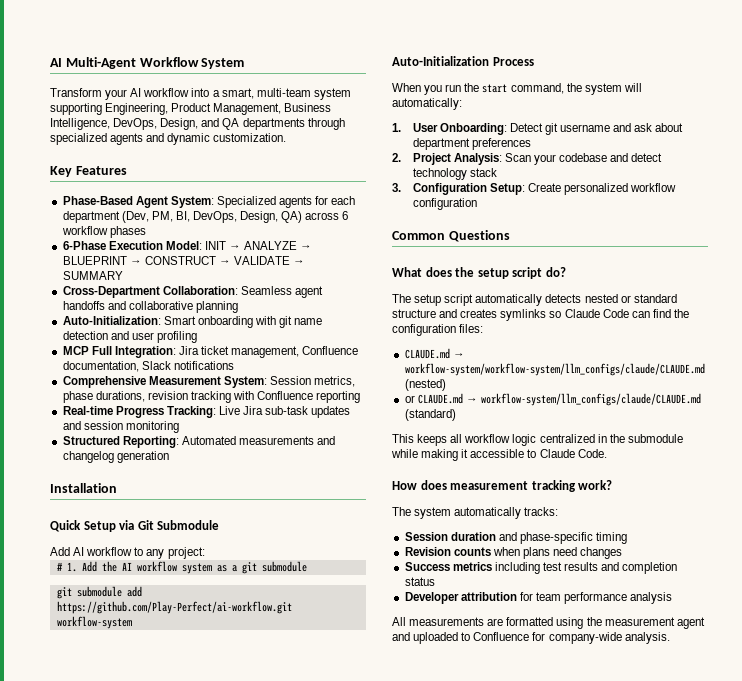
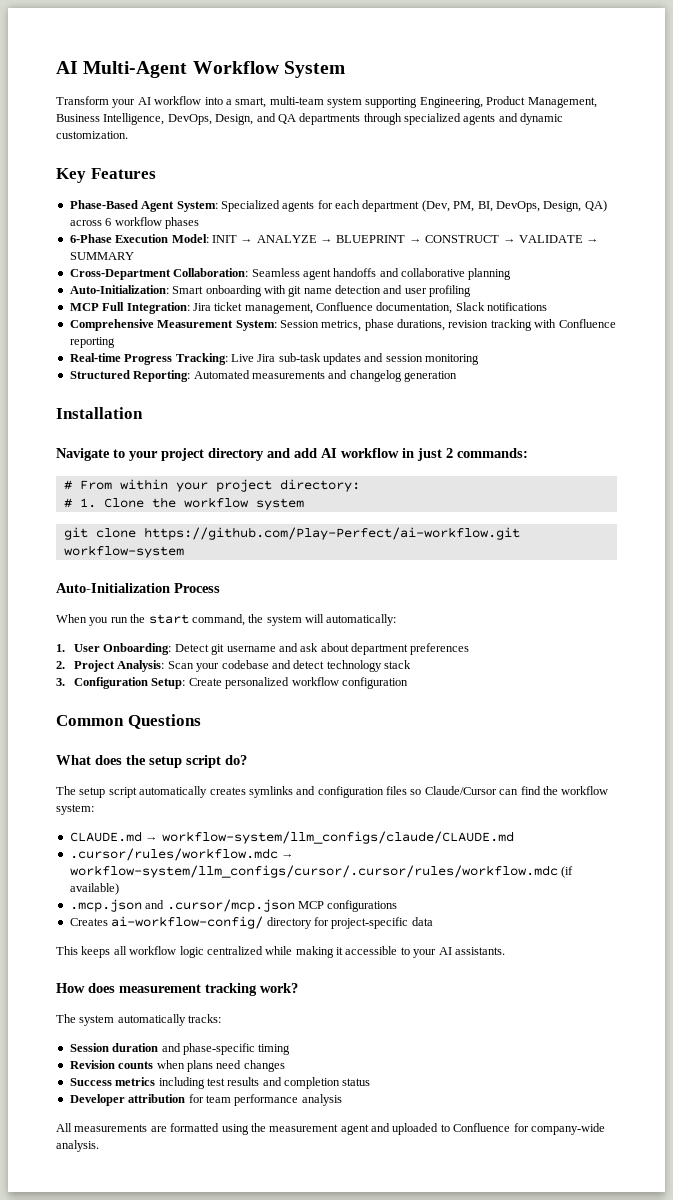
[50,520,220,532] [50,547,205,559] Quick Setup via Git Submodule // Add AI workflow to any project: -> [56,448,528,461] [63,479,360,492] Navigate to your project directory and add AI workflow in just 2 commands: // # From within your project directory:
[81,561,132,572] Add the AI -> [103,497,176,508] Clone the
[216,561,307,574] [56,586,142,599] as a git submodule // git submodule add -> [63,527,136,540] // git clone
[545,294,677,303] [392,309,629,321] detects nested or standard structure and creates symlinks so Claude Code -> [209,786,497,798] creates symlinks and configuration files so Claude/Cursor
[392,324,484,336] [404,348,465,359] [404,363,705,376] [404,379,446,391] [404,393,701,406] [404,409,456,421] configuration files: // CLAUDE.md → workflow-system/workflow-system/llm_configs/claude/CLAUDE.md (nested) // or CLAUDE.md → workflow-system/llm_configs/claude/CLAUDE.md (standard) -> [561,786,609,795] [56,804,94,815] [69,831,514,844] [69,848,295,861] [69,865,574,878] [69,883,119,895] [69,899,398,912] [69,916,433,929] workflow system: // CLAUDE.md → workflow-system/llm_configs/claude/CLAUDE.md // .cursor/rules/workflow.mdc → workflow-system/llm_configs/cursor/.cursor/rules/workflow.mdc (if available) // .mcp.json and .cursor/mcp.json MCP configurations // Creates ai-workflow-config/ directory for project-specific data
[597,434,683,443] in the submodule -> (263, 950) none
[539,449,607,458] Claude Code. -> [413,947,505,958] your AI assistants.

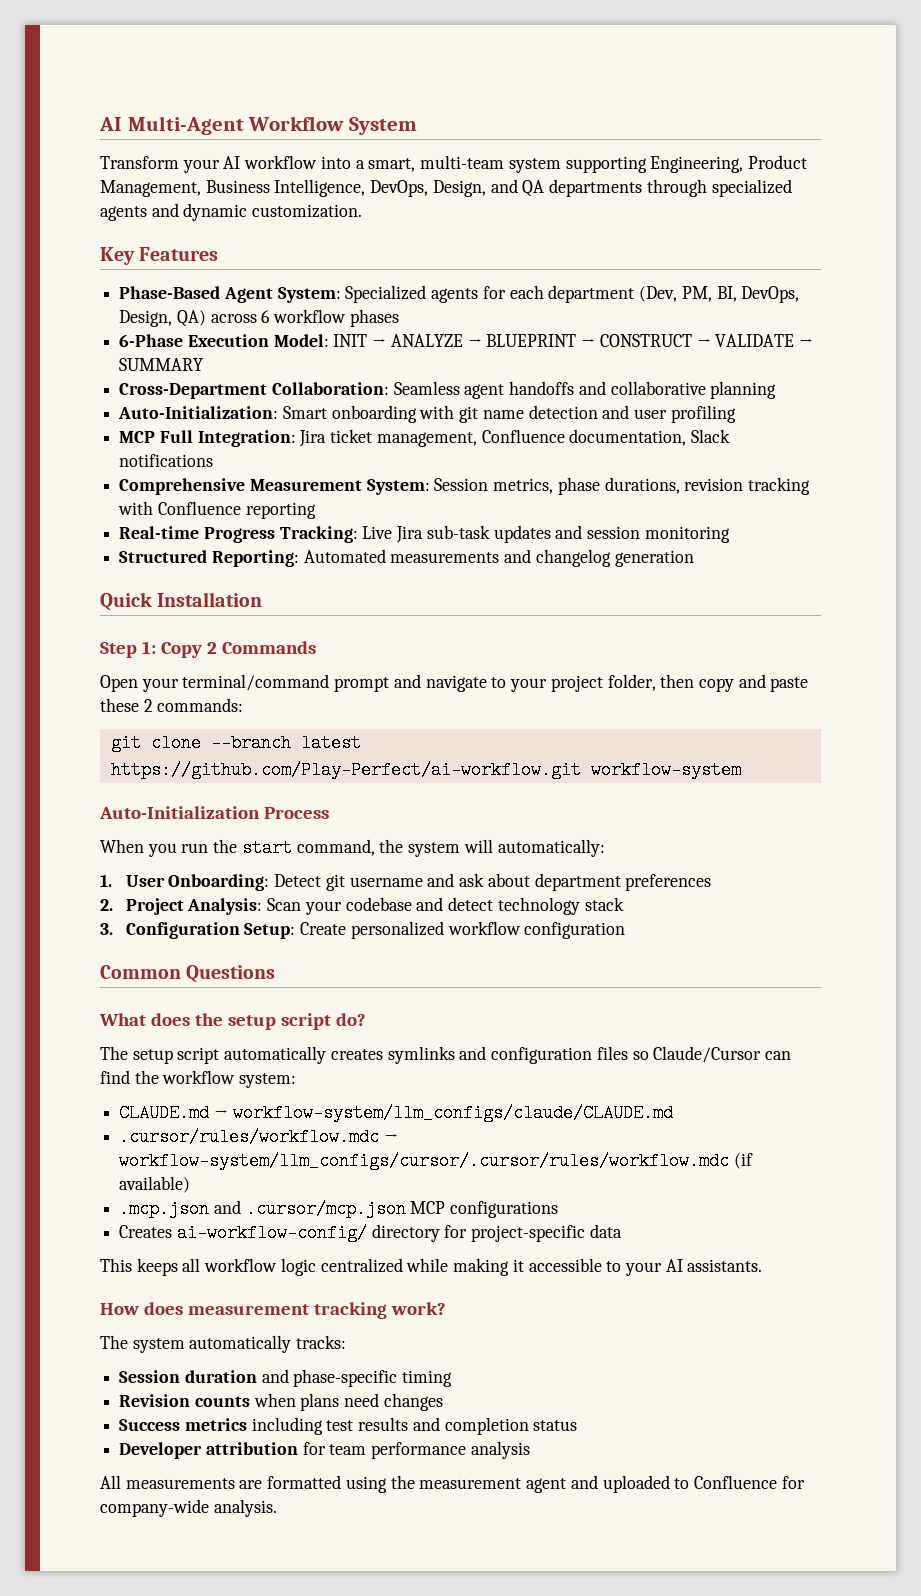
(457, 376) none -> [100,592,152,611] Quick
[56,448,528,461] [63,479,360,492] [63,497,304,510] Navigate to your project directory and add AI workflow in just 2 commands: // # From within your project directory: // # 1. Clone the workflow system -> [100,641,316,658] [100,674,809,692] [100,698,244,712] Step 1: Copy 2 Commands // Open your terminal/command prompt and navigate to your project folder, then copy and paste these 2 commands:
(136, 533) none -> [210,734,361,752] --branch latest

